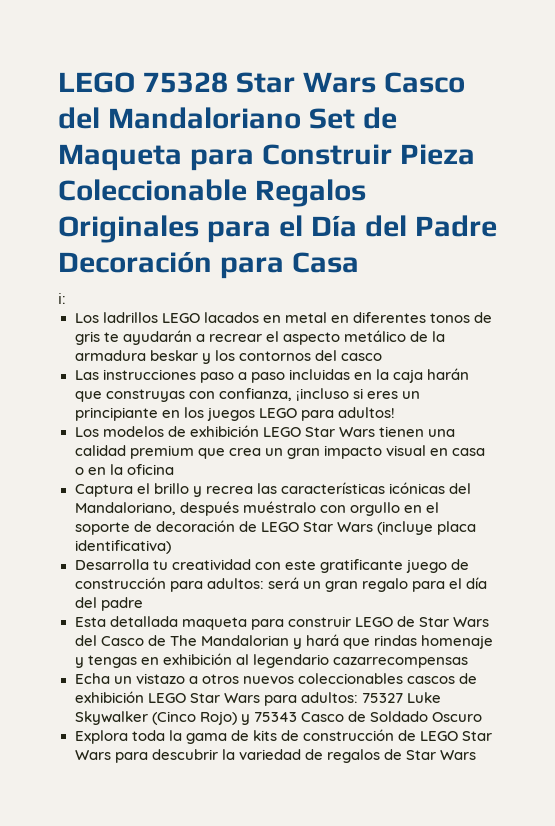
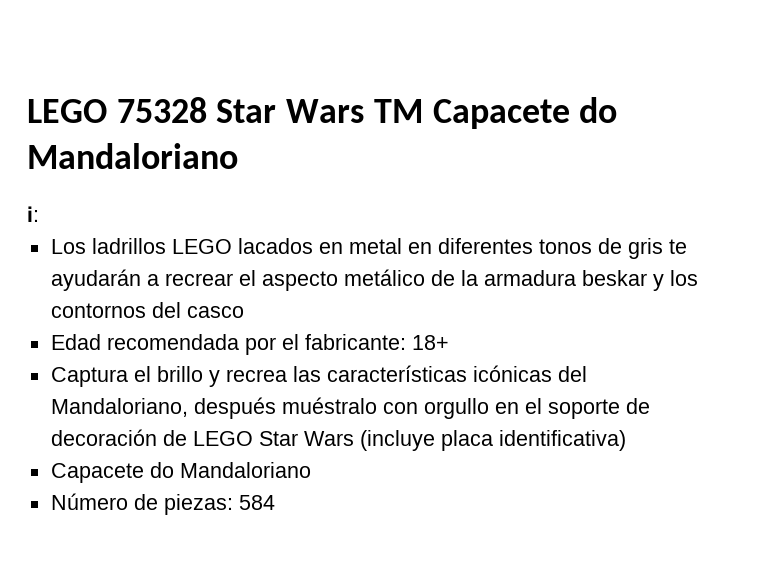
[383,72,465,93] [58,107,397,129] [58,144,475,171] [58,179,366,207] [58,215,497,243] [58,251,359,279] Casco del Mandaloriano Set de Maqueta para Construir Pieza Coleccionable Regalos Originales para el Día del Padre Decoración para Casa -> [373,97,618,129] [27,143,238,169] TM Capacete do Mandaloriano
[74,368,469,383] [74,388,420,402] [74,407,395,421] [74,425,455,437] [74,445,485,459] [74,464,174,475] Las instrucciones paso a paso incluidas en la caja harán que construyas con confianza, ¡incluso si eres un principiante en los juegos LEGO para adultos! // Los modelos de exhibición LEGO Star Wars tienen una calidad premium que crea un gran impacto visual en casa o en la oficina -> [50,334,449,355] Edad recomendada por el fabricante: 18+
[74,559,469,573] [74,577,487,592] [74,597,143,611] [74,616,489,630] [74,634,493,649] [74,653,468,668] [74,673,477,684] [74,691,441,706] [74,711,482,725] [74,729,493,744] [74,749,476,763] Desarrolla tu creatividad con este gratificante juego de construcción para adultos: será un gran regalo para el día del padre // Esta detallada maqueta para construir LEGO de Star Wars del Casco de The Mandalorian y hará que rindas homenaje y tengas en exhibición al legendario cazarrecompensas // Echa un vistazo a otros nuevos coleccionables cascos de exhibición LEGO Star Wars para adultos: 75327 Luke Skywalker (Cinco Rojo) y 75343 Casco de Soldado Oscuro // Explora toda la gama de kits de construcción de LEGO Star Wars para descubrir la variedad de regalos de Star Wars -> [50,462,311,483] [50,493,275,515] Capacete do Mandaloriano // Número de piezas: 584

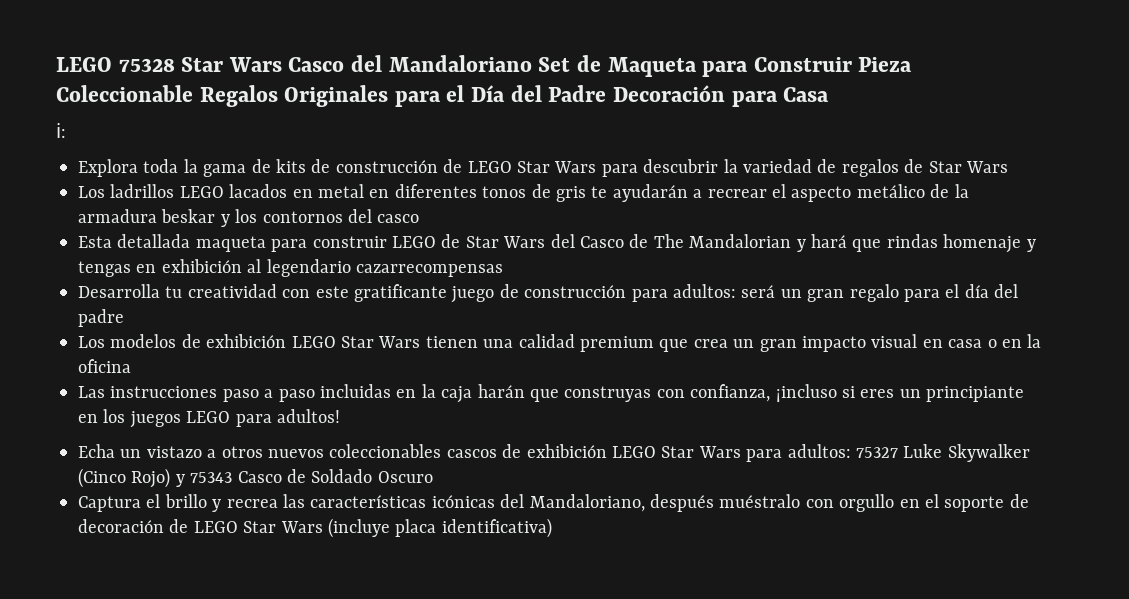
[373,97,618,129] [27,143,238,169] [27,206,39,222] TM Capacete do Mandaloriano // ℹ: -> [288,55,913,77] [56,85,830,107] [56,123,66,138] [78,159,1008,177] Casco del Mandaloriano Set de Maqueta para Construir Pieza Coleccionable Regalos Originales para el Día del Padre Decoración para Casa // ℹ: // Explora toda la gama de kits de construcción de LEGO Star Wars para descubrir la variedad de regalos de Star Wars
[50,334,449,355] Edad recomendada por el fabricante: 18+ -> [78,234,1036,253] [78,259,503,277] [78,284,1019,303] [78,309,124,327] [78,334,1042,352] [78,359,131,373] [78,384,1025,403] [78,409,340,428] [78,444,1030,462] [78,468,433,488] Esta detallada maqueta para construir LEGO de Star Wars del Casco de The Mandalorian y hará que rindas homenaje y tengas en exhibición al legendario cazarrecompensas // Desarrolla tu creatividad con este gratificante juego de construcción para adultos: será un gran regalo para el día del padre // Los modelos de exhibición LEGO Star Wars tienen una calidad premium que crea un gran impacto visual en casa o en la oficina // Las instrucciones paso a paso incluidas en la caja harán que construyas con confianza, ¡incluso si eres un principiante en los juegos LEGO para adultos! // Echa un vistazo a otros nuevos coleccionables cascos de exhibición LEGO Star Wars para adultos: 75327 Luke Skywalker (Cinco Rojo) y 75343 Casco de Soldado Oscuro
[50,462,311,483] [50,493,275,515] // Capacete do Mandaloriano // Número de piezas: 584 -> (552, 528) none

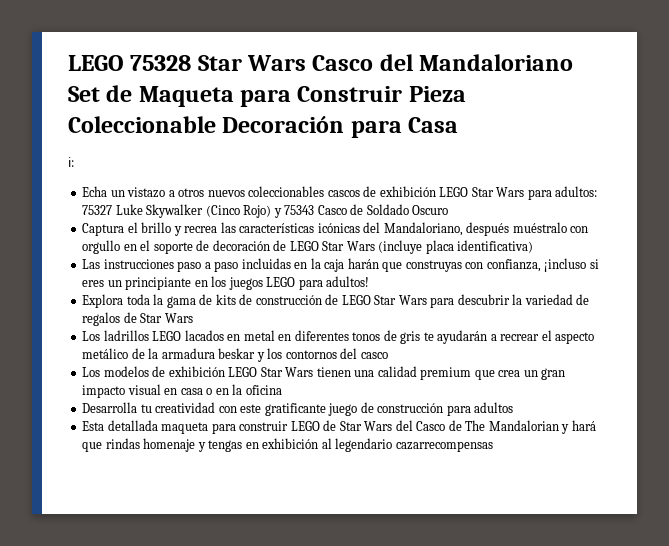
[199,85,830,107] [56,123,66,138] [78,159,1008,177] [78,184,969,202] [78,209,420,227] [78,234,1036,253] [78,259,503,277] [78,284,1019,303] [78,309,124,327] [78,334,1042,352] [78,359,131,373] [78,384,1025,403] [78,409,340,428] Regalos Originales para el Día del Padre Decoración para Casa // ℹ: // Explora toda la gama de kits de construcción de LEGO Star Wars para descubrir la variedad de regalos de Star Wars // Los ladrillos LEGO lacados en metal en diferentes tonos de gris te ayudarán a recrear el aspecto metálico de la armadura beskar y los contornos del casco // Esta detallada maqueta para construir LEGO de Star Wars del Casco de The Mandalorian y hará que rindas homenaje y tengas en exhibición al legendario cazarrecompensas // Desarrolla tu creatividad con este gratificante juego de construcción para adultos: será un gran regalo para el día del padre // Los modelos de exhibición LEGO Star Wars tienen una calidad premium que crea un gran impacto visual en casa o en la oficina // Las instrucciones paso a paso incluidas en la caja harán que construyas con confianza, ¡incluso si eres un principiante en los juegos LEGO para adultos! -> [222,116,459,138] [68,157,74,167] Decoración para Casa // ℹ:
(552, 528) none -> [82,258,599,272] [82,276,370,290] [82,294,590,308] [82,312,193,326] [82,330,595,344] [82,348,388,362] [82,366,566,380] [82,384,282,398] [82,402,514,416] [82,420,596,434] [82,438,493,452] // Las instrucciones paso a paso incluidas en la caja harán que construyas con confianza, ¡incluso si eres un principiante en los juegos LEGO para adultos! // Explora toda la gama de kits de construcción de LEGO Star Wars para descubrir la variedad de regalos de Star Wars // Los ladrillos LEGO lacados en metal en diferentes tonos de gris te ayudarán a recrear el aspecto metálico de la armadura beskar y los contornos del casco // Los modelos de exhibición LEGO Star Wars tienen una calidad premium que crea un gran impacto visual en casa o en la oficina // Desarrolla tu creatividad con este gratificante juego de construcción para adultos // Esta detallada maqueta para construir LEGO de Star Wars del Casco de The Mandalorian y hará que rindas homenaje y tengas en exhibición al legendario cazarrecompensas

